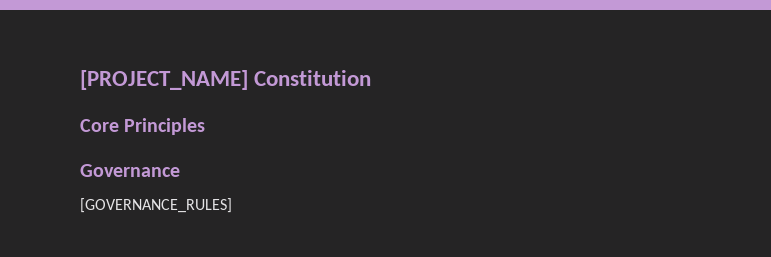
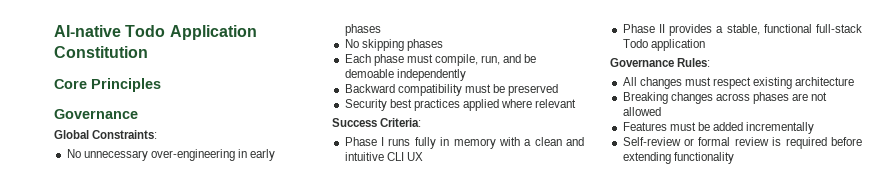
[80,70,248,90] [PROJECT_NAME] -> [54,25,257,40] AI-native Todo Application
[80,198,232,213] [GOVERNANCE_RULES] -> [54,130,158,139] [66,149,276,161] [344,24,381,36] [344,39,443,51] [344,54,537,66] [344,69,466,81] [344,84,559,96] [344,99,577,111] [332,118,422,127] [344,137,584,149] [344,152,423,161] [622,24,862,36] [622,39,705,51] [610,58,711,67] [622,77,855,89] [622,92,828,104] [622,107,661,116] [622,122,815,134] [622,137,862,149] [622,152,734,164] Global Constraints: // No unnecessary over-engineering in early phases // No skipping phases // Each phase must compile, run, and be demoable independently // Backward compatibility must be preserved // Security best practices applied where relevant // Success Criteria: // Phase I runs fully in memory with a clean and intuitive CLI UX // Phase II provides a stable, functional full-stack Todo application // Governance Rules: // All changes must respect existing architecture // Breaking changes across phases are not allowed // Features must be added incrementally // Self-review or formal review is required before extending functionality

